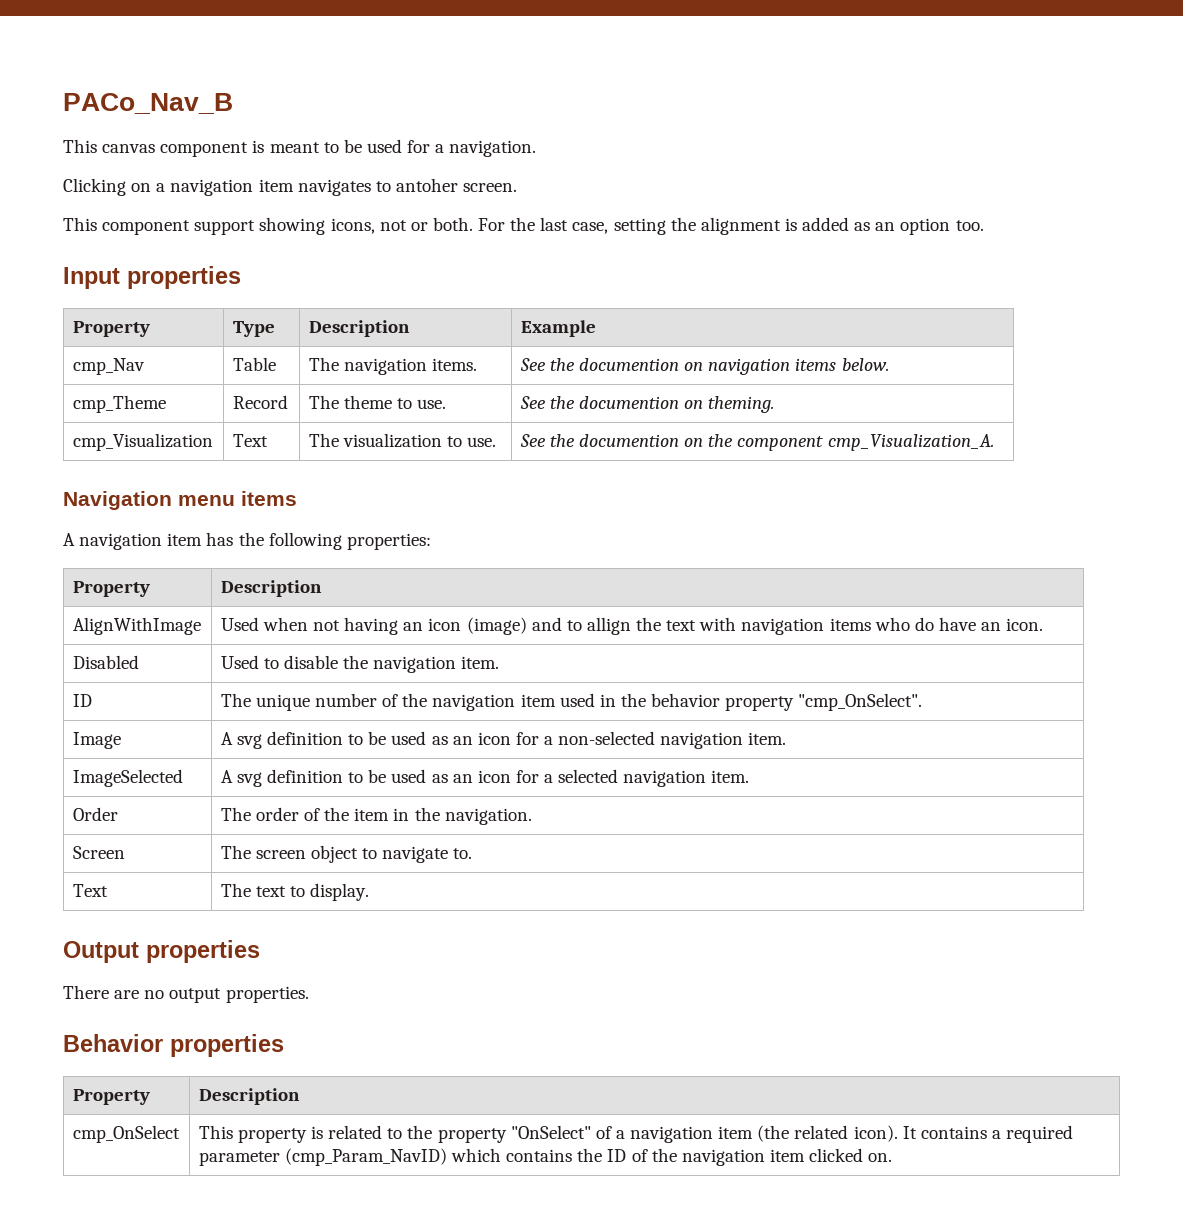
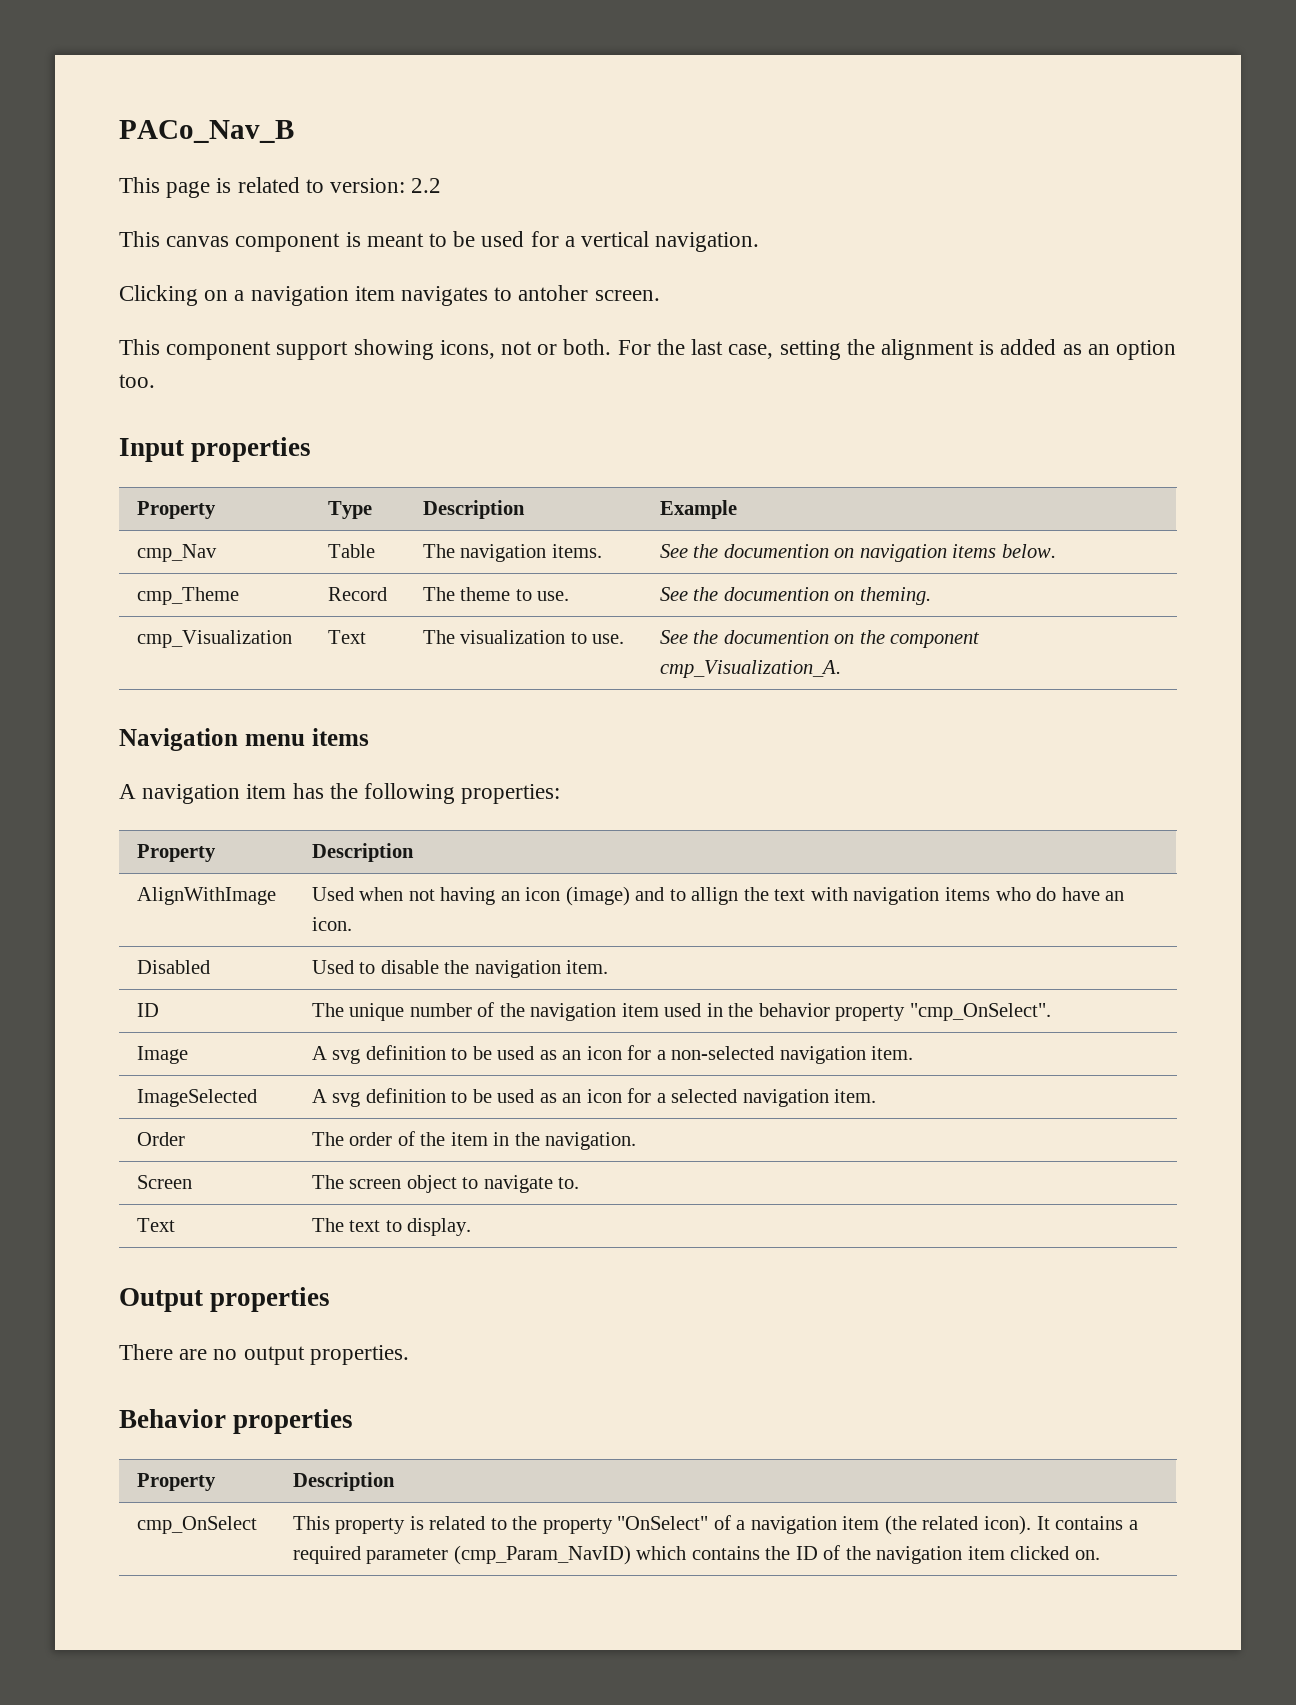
(233, 103) none -> [119,177,442,198] // This page is related to version: 2.2
(445, 148) none -> [581,231,650,247] vertical

